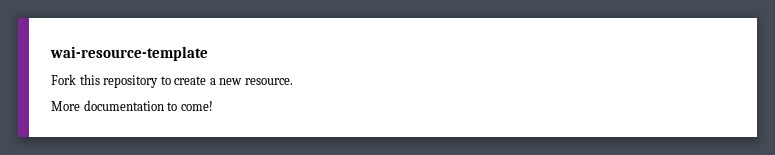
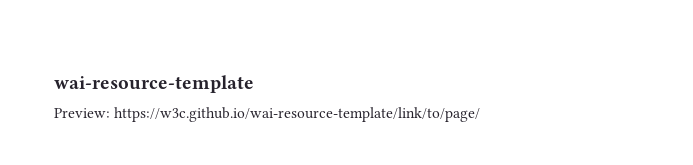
[51,74,293,88] [51,100,213,111] Fork this repository to create a new resource. // More documentation to come! -> [54,107,481,122] Preview: https://w3c.github.io/wai-resource-template/link/to/page/

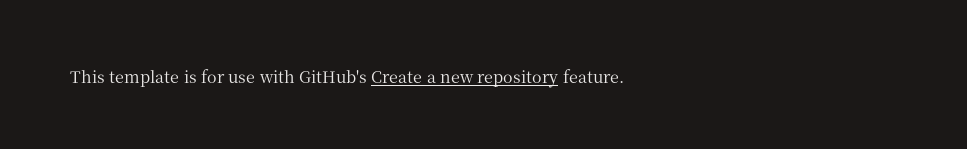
[54,75,254,93] [54,107,481,122] wai-resource-template // Preview: https://w3c.github.io/wai-resource-template/link/to/page/ -> [70,69,624,88] This template is for use with GitHub's Create a new repository feature.

